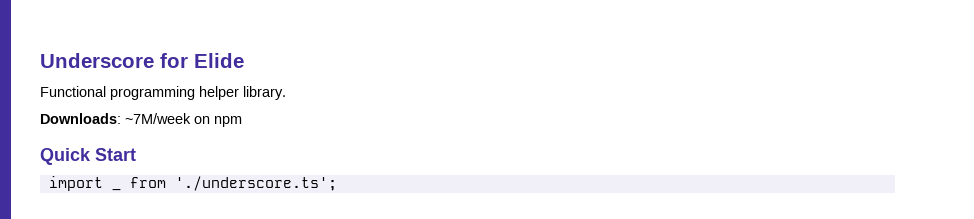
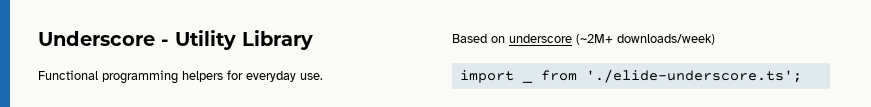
[160,53,244,68] for Elide -> [161,30,313,50] - Utility Library
[199,86,286,100] [40,113,242,127] [40,148,136,165] helper library. // Downloads: ~7M/week on npm // Quick Start -> [182,70,323,82] [452,34,715,45] helpers for everyday use. // Based on underscore (~2M+ downloads/week)
[174,176,337,191] './underscore.ts'; -> [585,69,802,83] './elide-underscore.ts';

